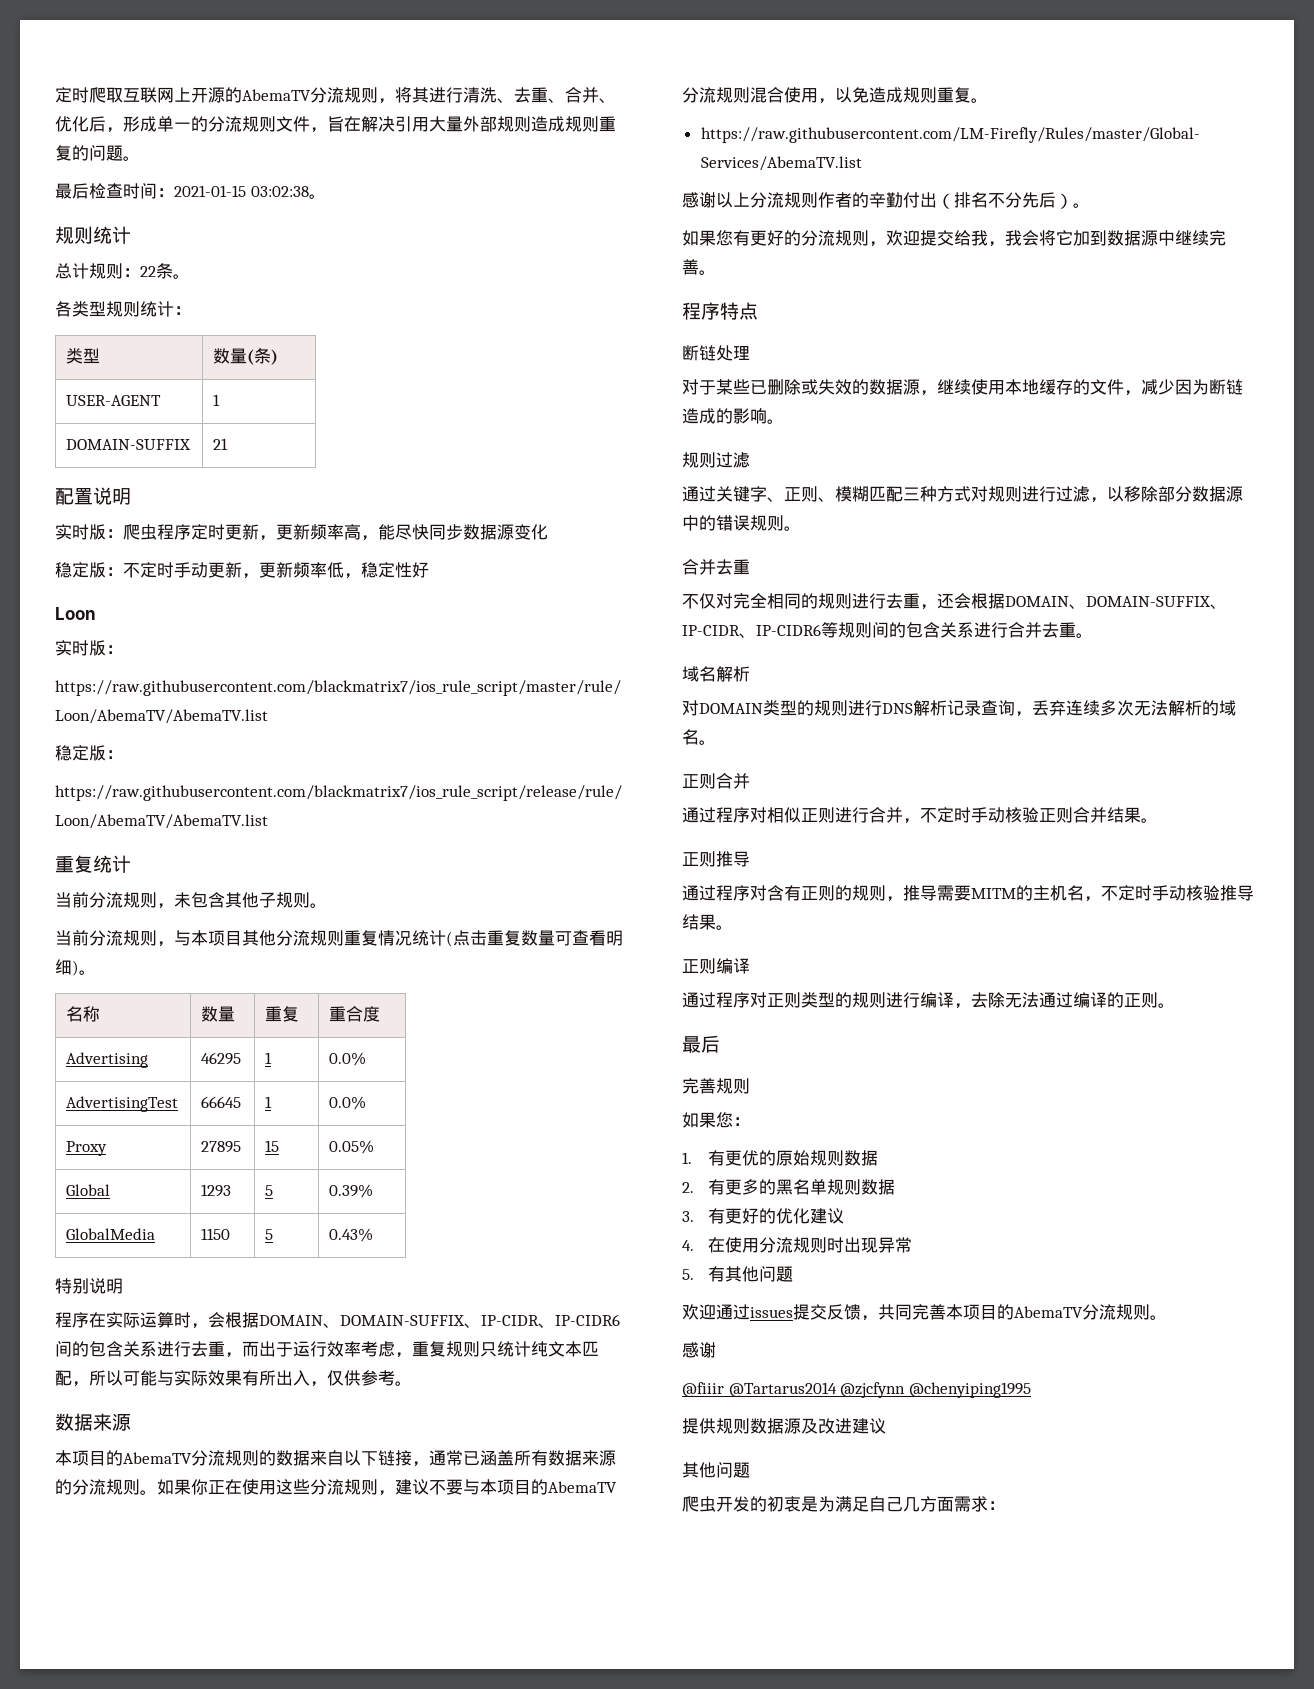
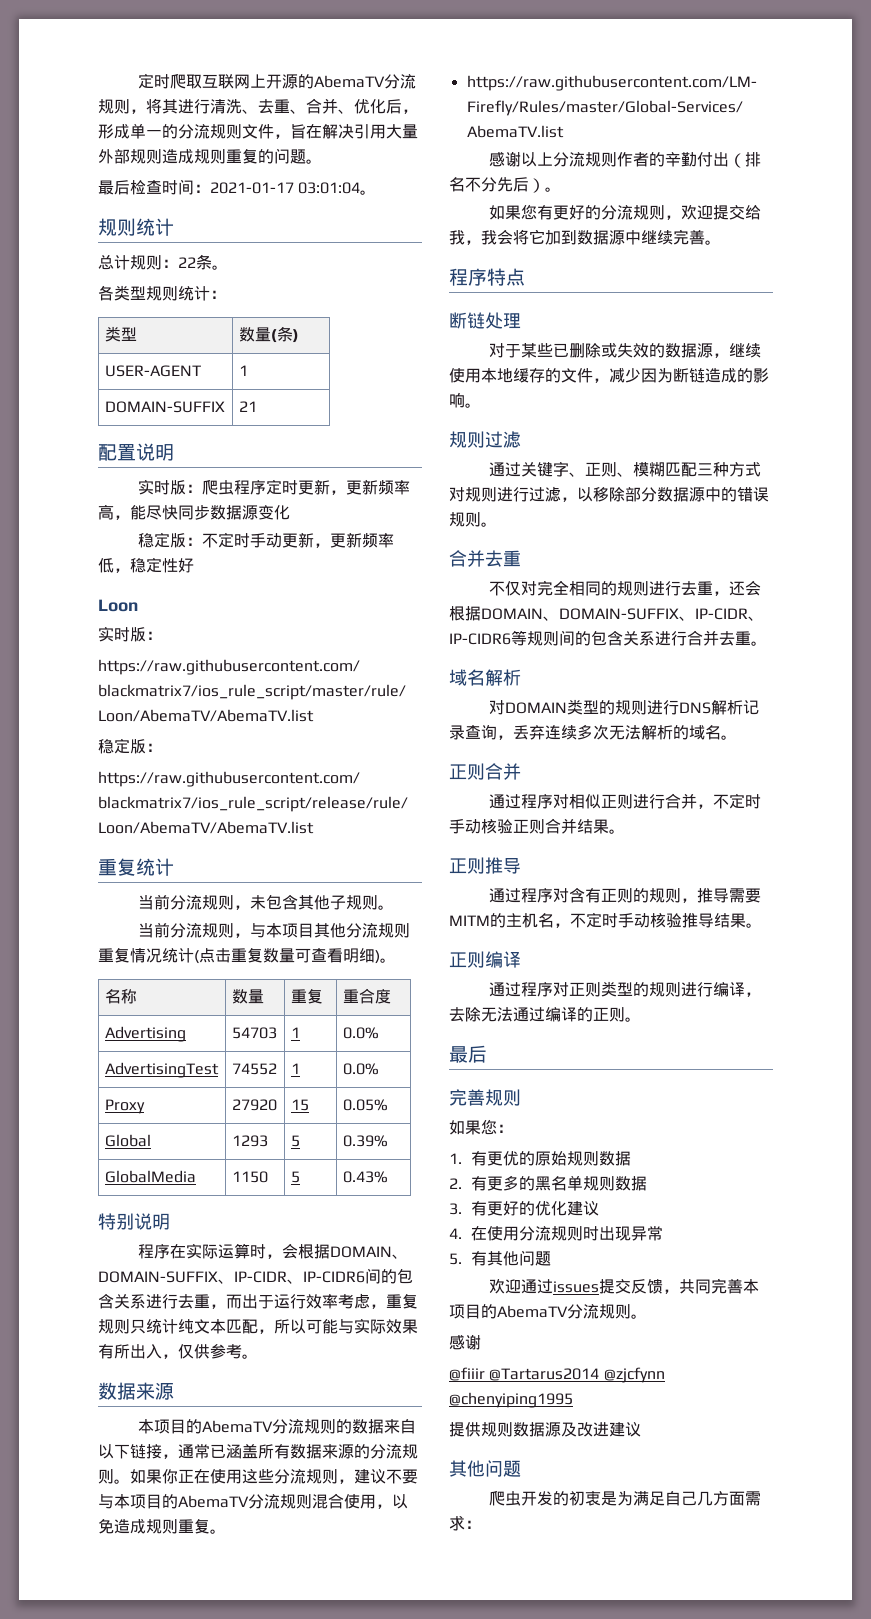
[174,185,309,197] 2021-01-15 03:02:38 -> [210,182,361,194] 2021-01-17 03:01:04
[201,1052,242,1065] 46295 -> [231,1027,277,1039] 54703
[201,1096,242,1108] 66645 -> [231,1063,277,1075] 74552
[201,1141,242,1153] 27895 -> [231,1099,277,1111] 27920

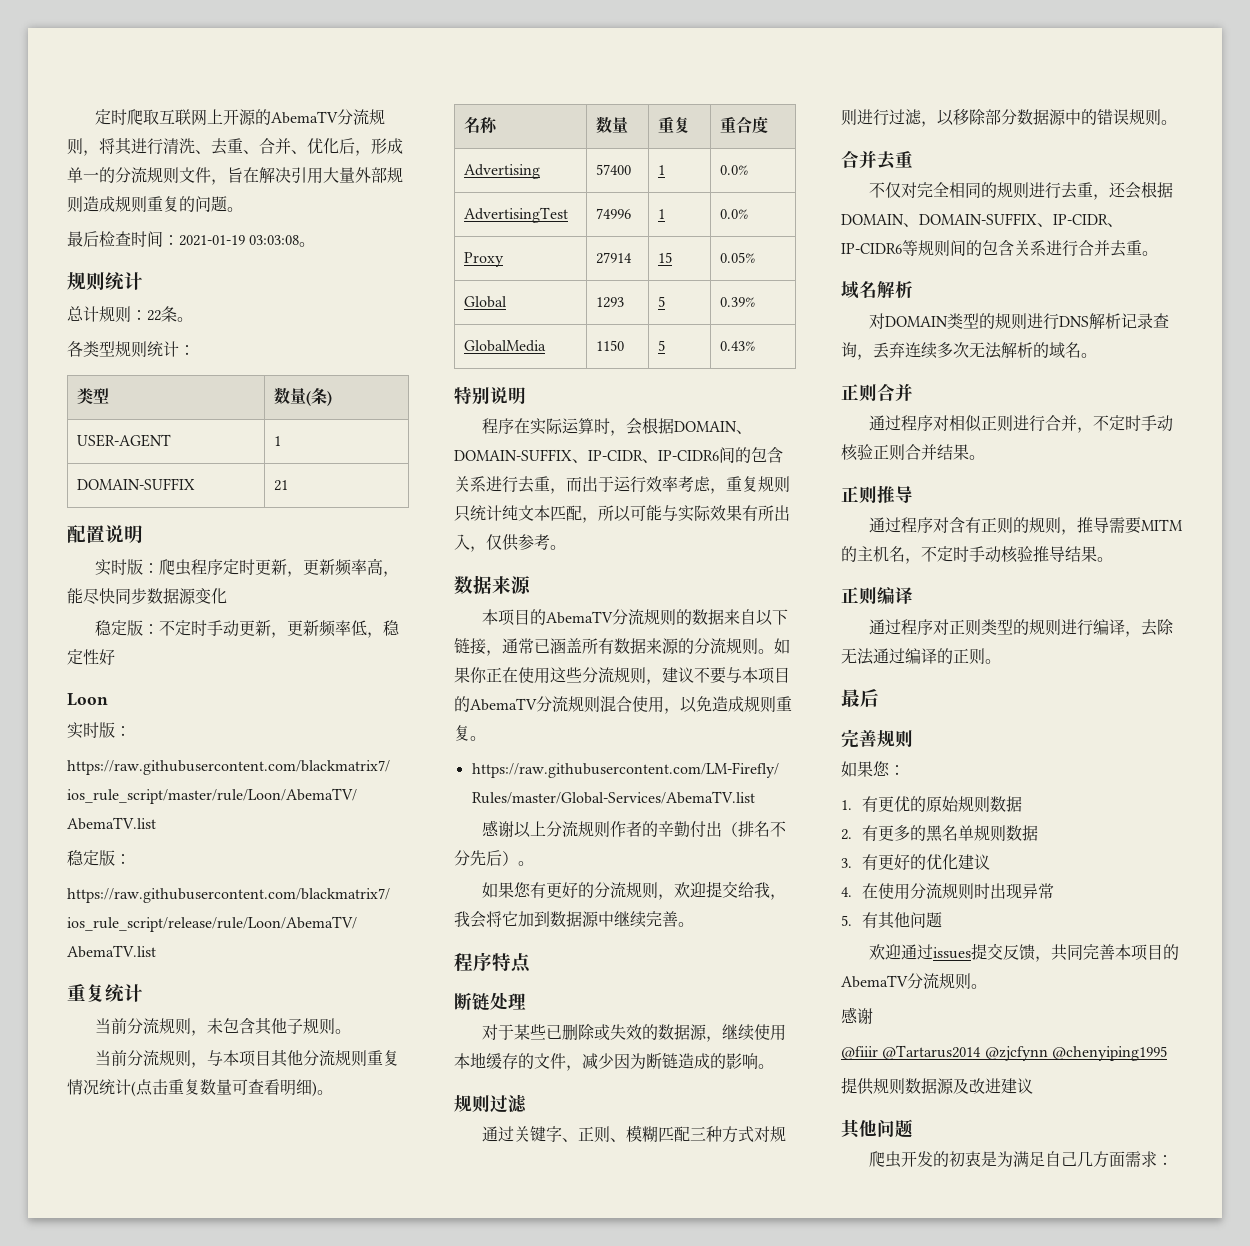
[210,182,361,194] 2021-01-17 03:01:04 -> [179,235,300,246] 2021-01-19 03:03:08
[231,1027,277,1039] 54703 -> [595,164,631,175] 57400
[231,1063,277,1075] 74552 -> [595,208,631,219] 74996
[231,1099,277,1111] 27920 -> [595,252,632,264] 27914

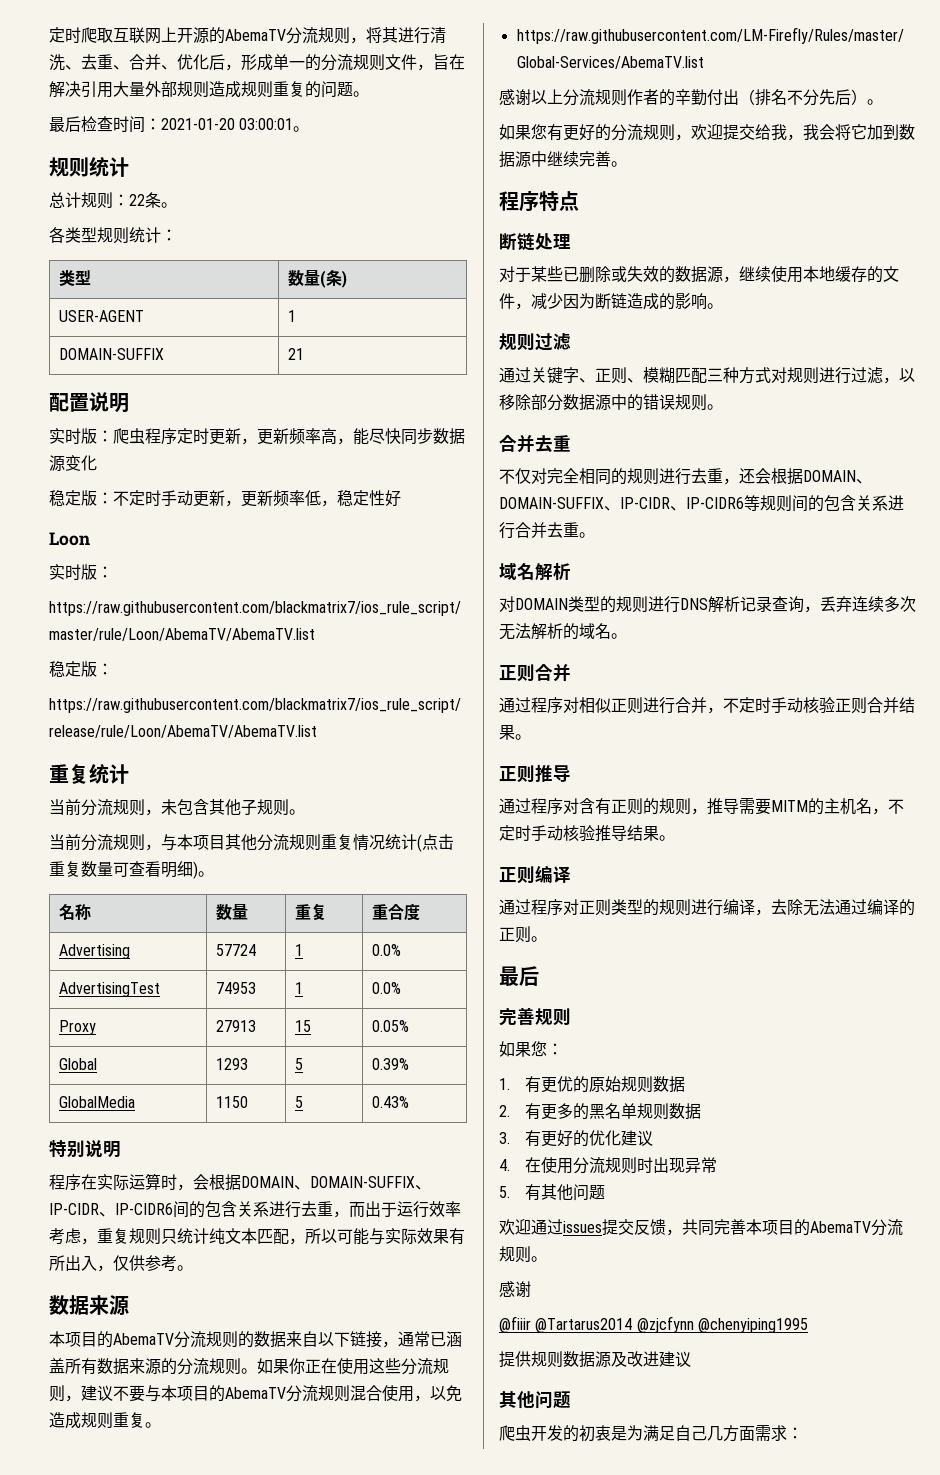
[179,235,300,246] 2021-01-19 03:03:08 -> [161,118,294,130] 2021-01-20 03:00:01
[595,164,631,175] 57400 -> [216,944,257,956] 57724
[595,208,631,219] 74996 -> [216,982,257,994] 74953
[595,252,632,264] 27914 -> [216,1020,257,1032] 27913

